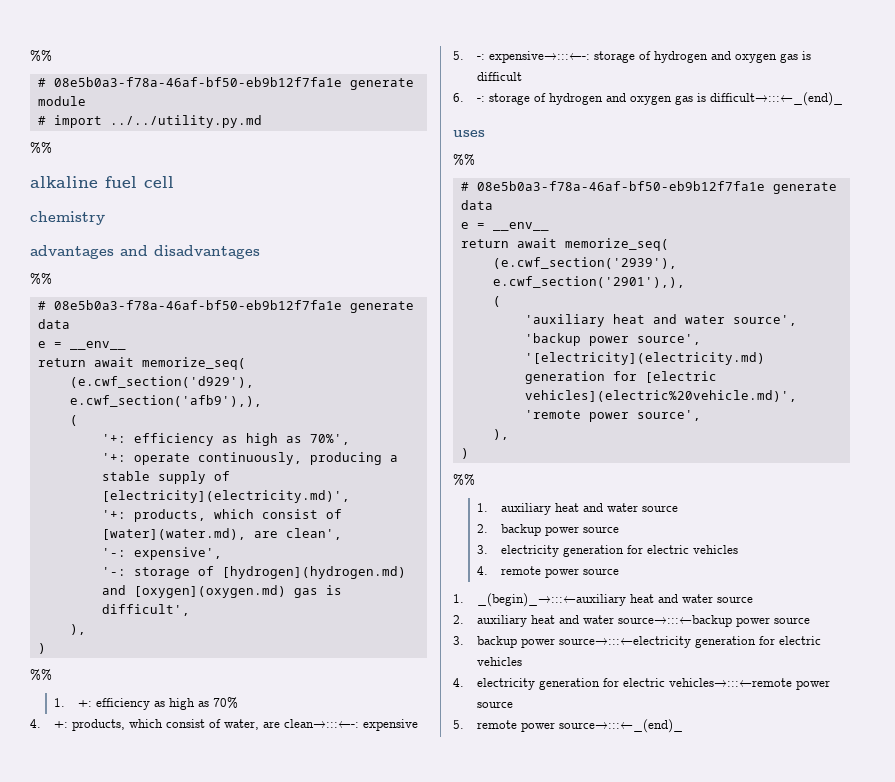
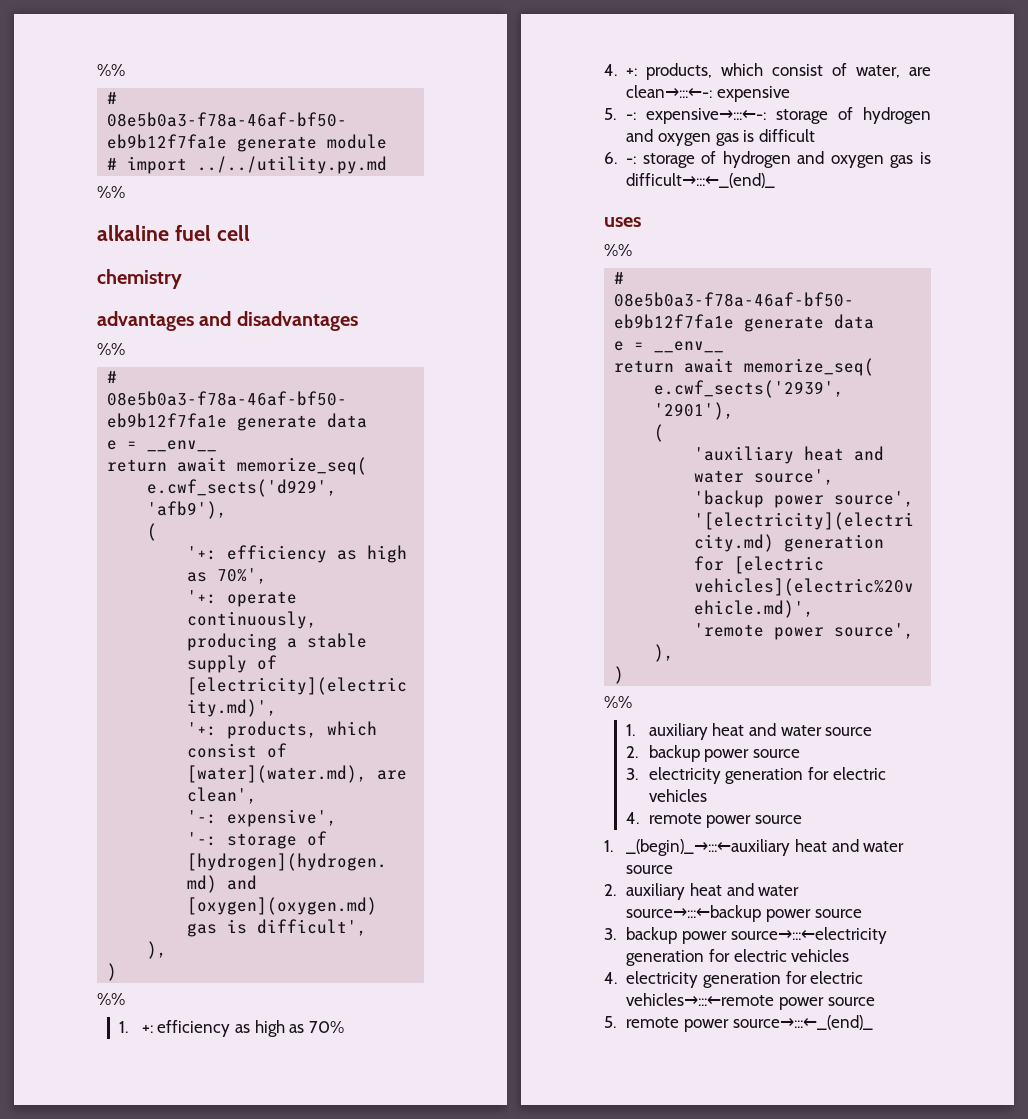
[69,376,254,388] [69,395,262,407] (e.cwf_section('d929'), e.cwf_section('afb9'),), -> [147,479,338,497] [147,501,228,519] e.cwf_sects('d929', 'afb9'),
[492,257,677,269] [492,276,685,288] (e.cwf_section('2939'), e.cwf_section('2901'),), -> [654,380,845,398] [654,402,735,420] e.cwf_sects('2939', '2901'),

